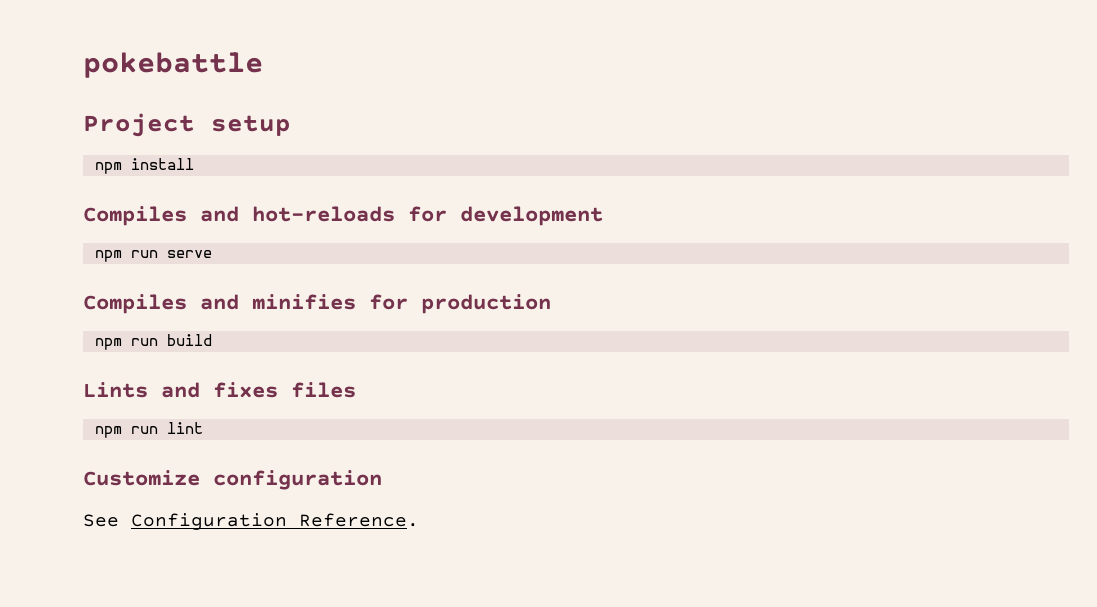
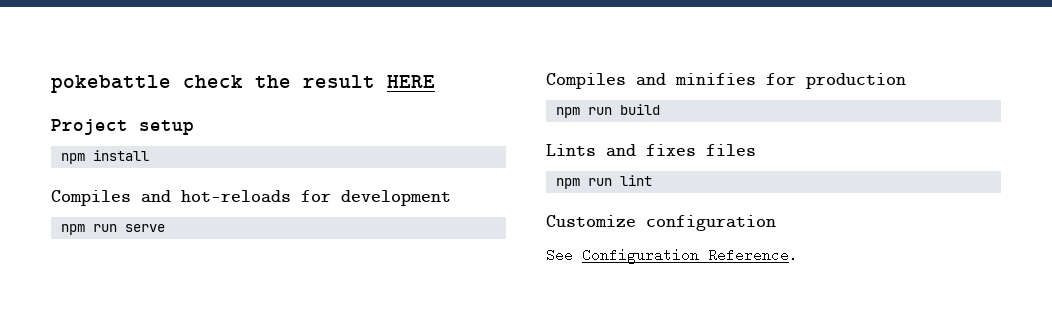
(263, 65) none -> [183,75,435,88] check the result HERE

